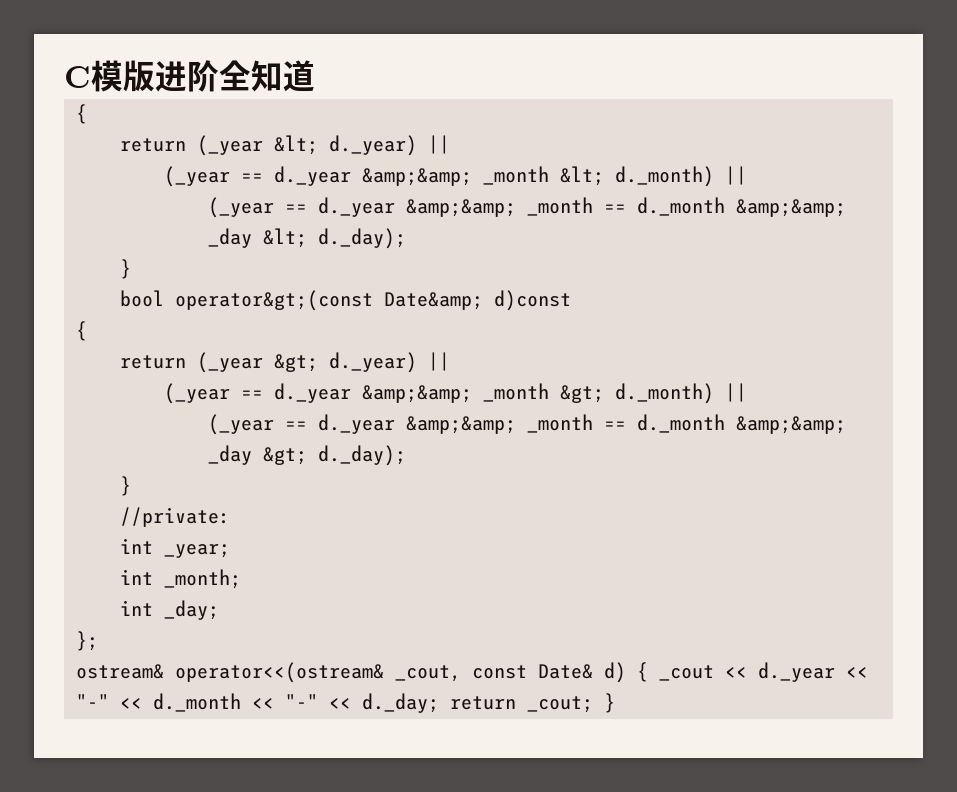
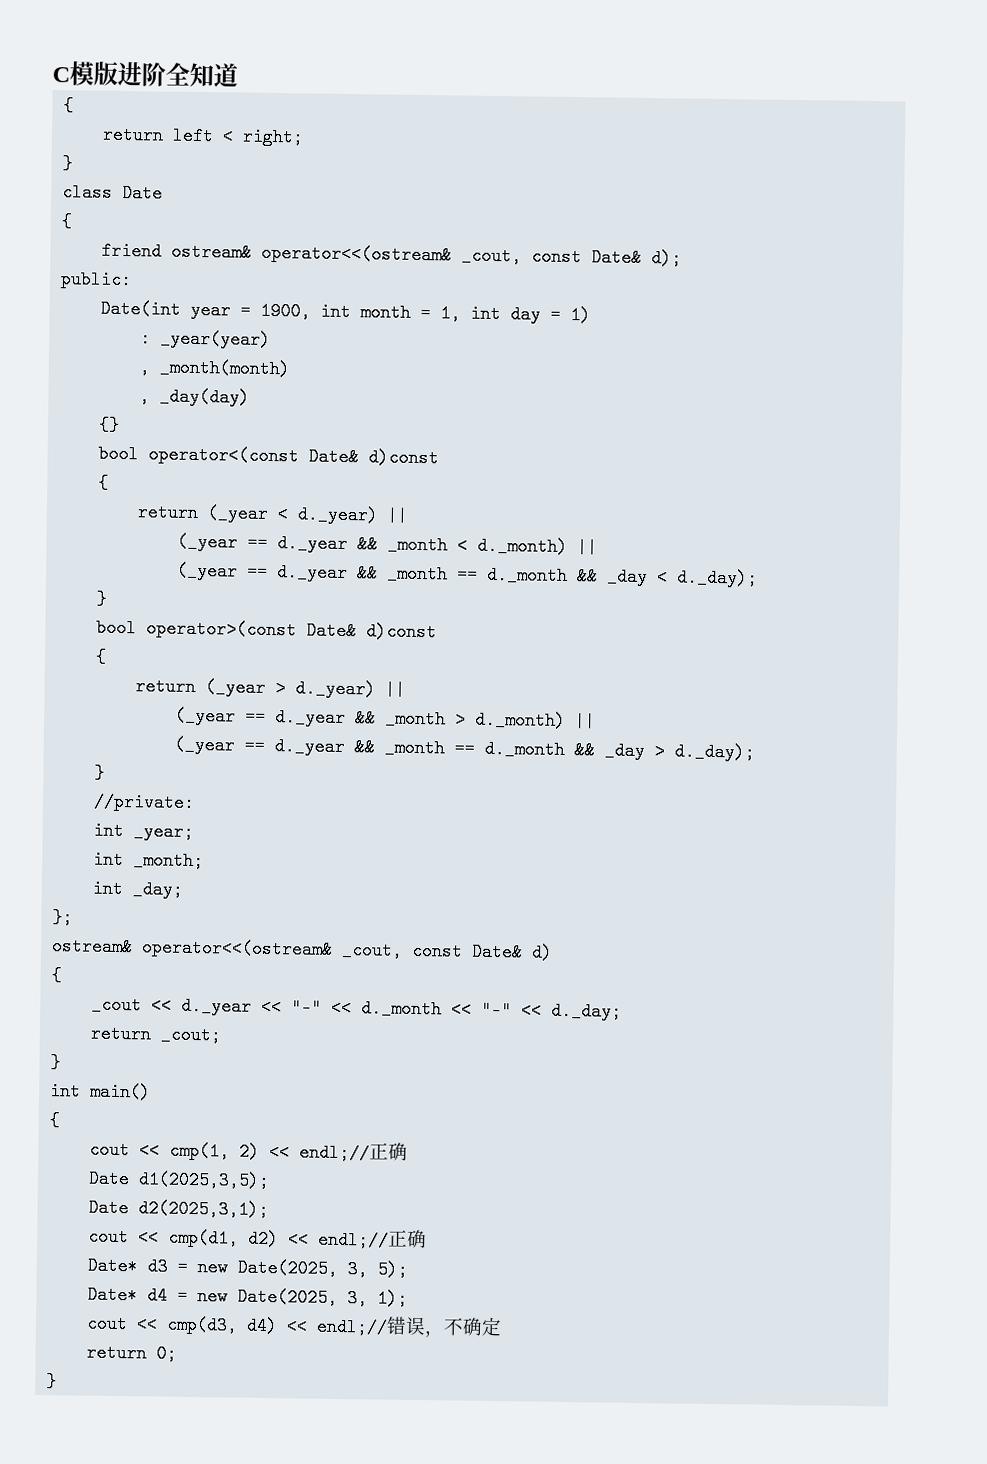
[120,135,450,156] [164,166,747,187] [208,197,846,218] [208,228,307,248] // return (_year &lt; d._year) || // (_year == d._year &amp;&amp; _month &lt; d._month) || // (_year == d._year &amp;&amp; _month == d._month &amp;&amp; _day &lt; -> [101,125,304,147] [61,154,73,173] [61,183,163,203] [60,212,72,231] [100,241,682,268] [59,270,132,290] [99,299,591,325] [139,329,271,349] [138,358,290,379] [138,387,250,407] [97,415,120,434] [97,444,439,468] [97,473,109,492] [136,503,409,525] [176,532,598,557] [176,561,668,587] // return left < right; // } // class Date // { // friend ostream& operator<<(ostream& _cout, const Date& d); // public: // Date(int year = 1900, int month = 1, int day = 1) // : _year(year) // , _month(month) // , _day(day) // {} // bool operator<(const Date& d)const // { // return (_year < d._year) || // (_year == d._year && _month < d._month) || // (_year == d._year && _month == d._month && _day <
[175,290,571,311] [76,321,87,341] [120,352,450,373] [164,383,747,404] [208,414,846,435] [208,445,307,465] operator&gt;(const Date&amp; d)const // { // return (_year &gt; d._year) || // (_year == d._year &amp;&amp; _month &gt; d._month) || // (_year == d._year &amp;&amp; _month == d._month &amp;&amp; _day &gt; -> [145,619,437,642] [94,647,107,666] [134,677,406,699] [174,706,596,731] [173,735,665,761] operator>(const Date& d)const // { // return (_year > d._year) || // (_year == d._year && _month > d._month) || // (_year == d._year && _month == d._month && _day >
[637,662,648,682] { -> [50,966,62,985] // { //
(439, 703) none -> (622, 1011) //
[604,693,615,713] } -> [49,1053,61,1072] [49,1082,151,1102] [48,1111,60,1130] [88,1140,408,1163] [87,1169,270,1191] [87,1198,269,1220] [87,1227,427,1250] [86,1256,408,1279] [86,1285,408,1308] [85,1314,502,1338] [85,1343,177,1363] [45,1372,57,1391] // } // int main() // { // cout << cmp(1, 2) << endl;//正确 // Date d1(2025,3,5); // Date d2(2025,3,1); // cout << cmp(d1, d2) << endl;//正确 // Date* d3 = new Date(2025, 3, 5); // Date* d4 = new Date(2025, 3, 1); // cout << cmp(d3, d4) << endl;//错误，不确定 // return 0; // }

